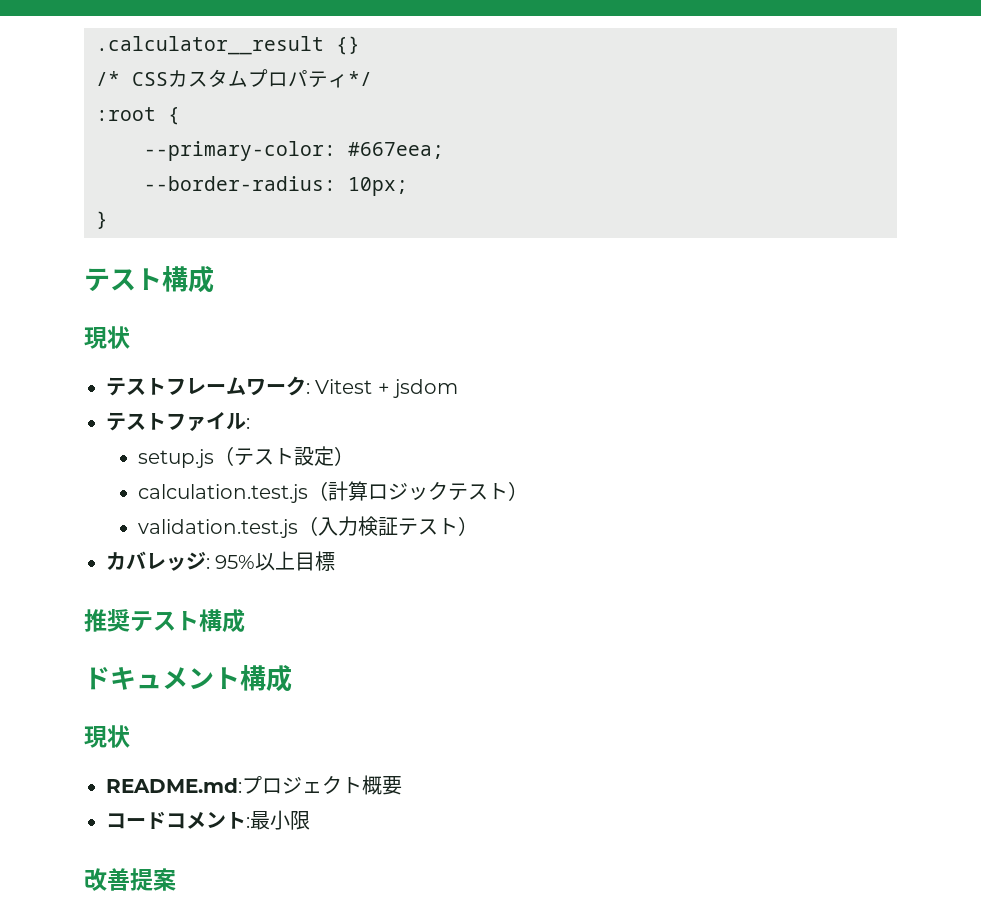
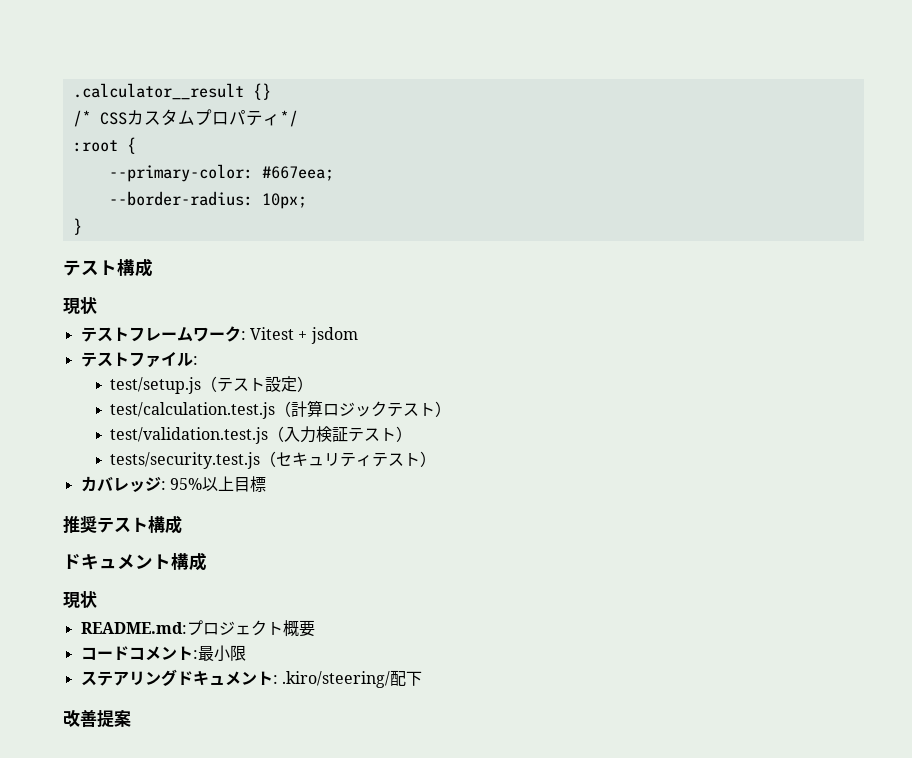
[137,449,214,468] setup.js -> [110,377,202,394] test/setup.js
[137,484,308,503] calculation.test.js -> [110,402,276,419] test/calculation.test.js
[137,519,298,538] validation.test.js -> [110,427,269,444] test/validation.test.js
(478, 526) none -> [110,451,437,469] // tests/security.test.js（セキュリティテスト）
(310, 820) none -> [80,669,422,688] // ステアリングドキュメント: .kiro/steering/配下

